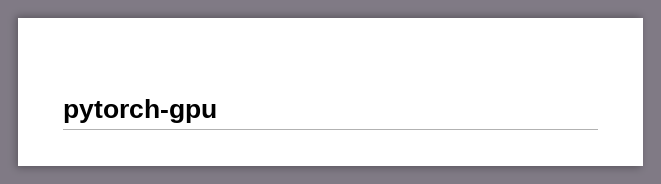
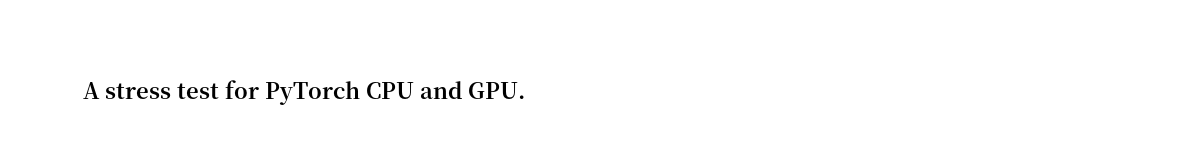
[63,99,217,123] pytorch-gpu -> [83,80,525,105] A stress test for PyTorch CPU and GPU.

